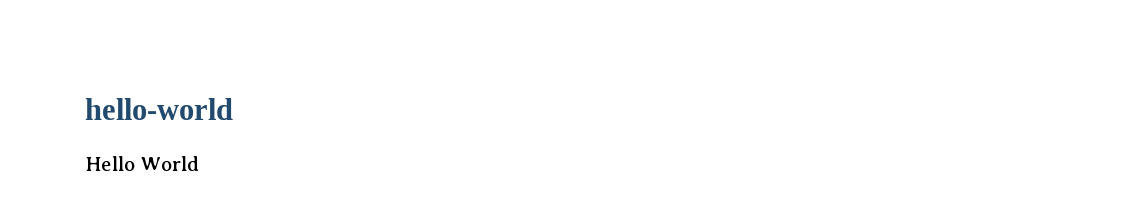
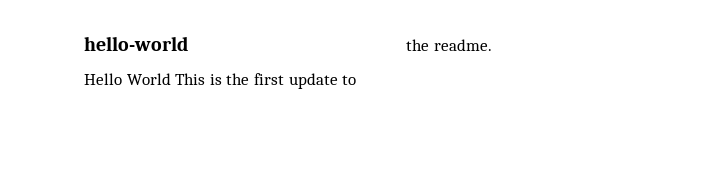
(199, 163) none -> [175,73,357,89] [406,39,492,51] This is the first update to the readme.

